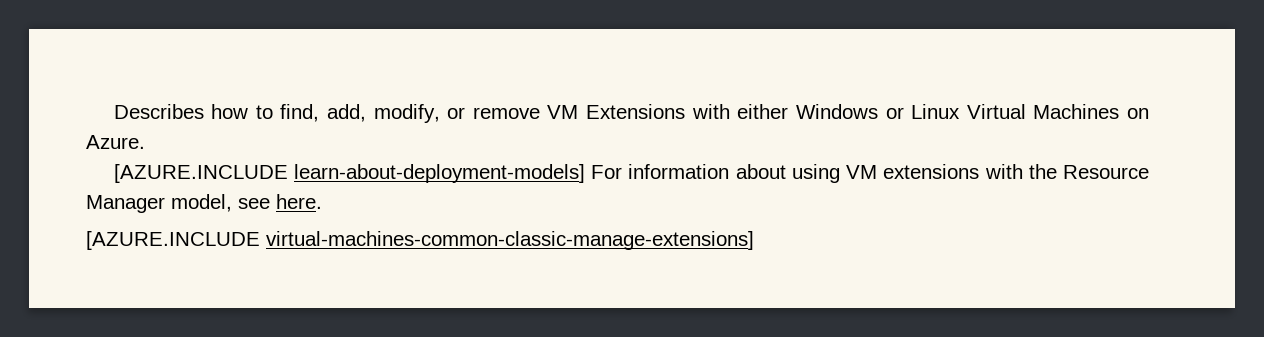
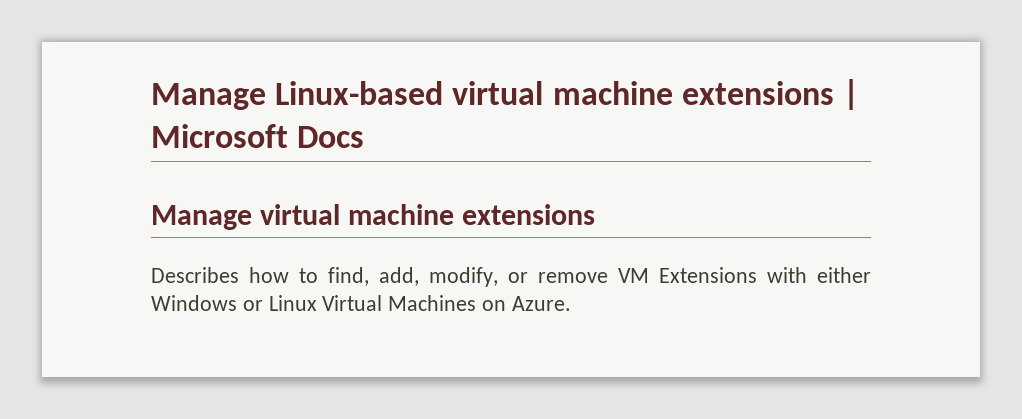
(113, 111) none -> [151,79,859,110] [151,124,365,148] [151,204,596,230] Manage Linux-based virtual machine extensions | Microsoft Docs // Manage virtual machine extensions //
[113,164,1149,183] [86,194,322,213] [86,231,754,250] // [AZURE.INCLUDE learn-about-deployment-models] For information about using VM extensions with the Resource Manager model, see here. // [AZURE.INCLUDE virtual-machines-common-classic-manage-extensions] -> (571, 303) none

